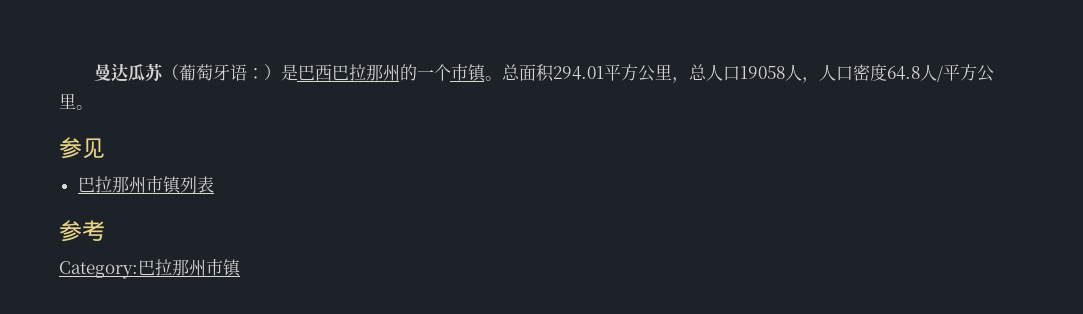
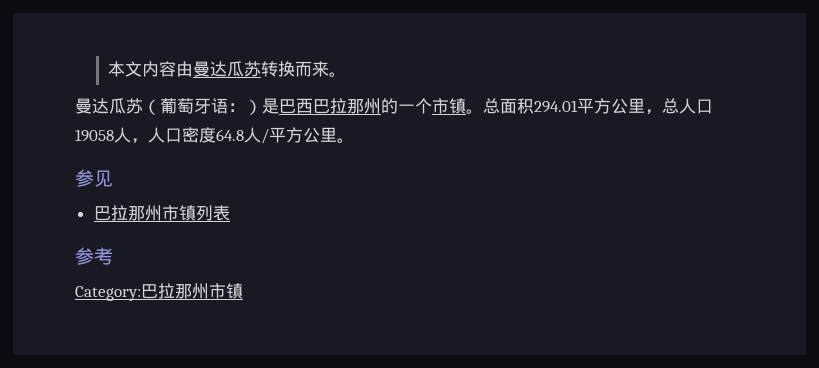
(93, 72) none -> [107,61,346,77] 本文内容由曼达瓜苏转换而来。 //

